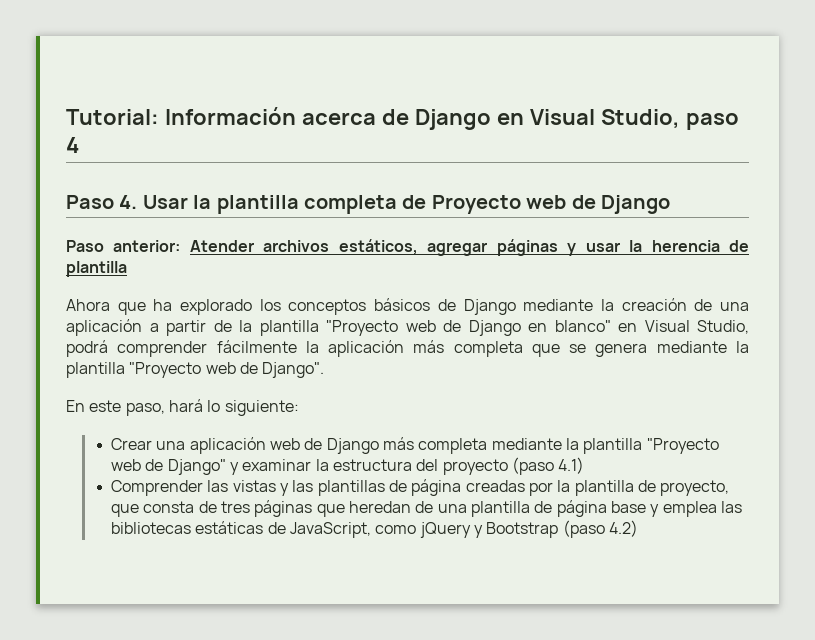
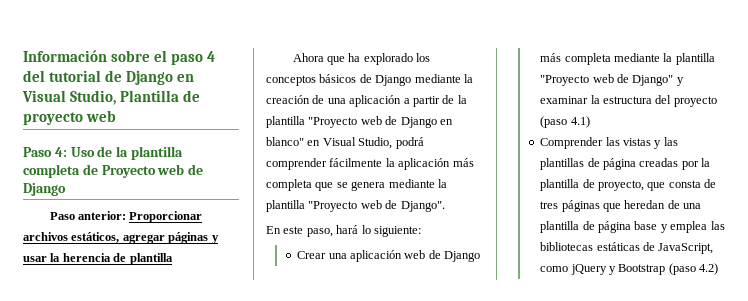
[66,107,376,125] Tutorial: Información acerca -> [23,50,215,65] [23,70,101,82] Información sobre el paso 4 del tutorial
[685,113,739,130] [66,137,79,153] [66,195,188,209] paso 4 // Paso 4. Usar -> [119,90,200,102] [23,110,116,125] [23,146,113,157] Plantilla de proyecto web // Paso 4: Uso de
[189,240,254,252] Atender -> [129,211,203,223] Proporcionar

